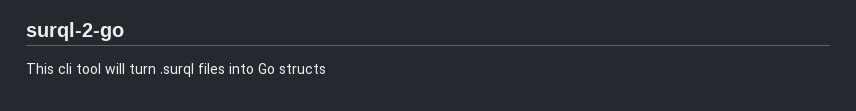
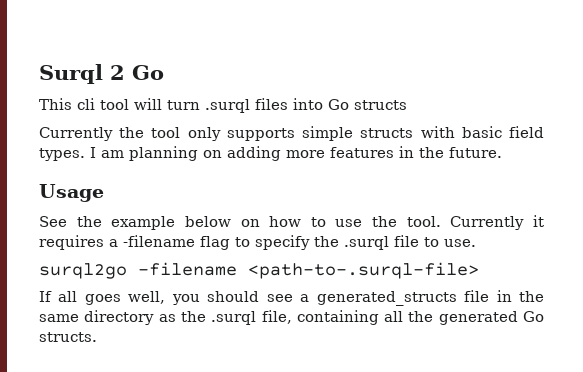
[26,22,124,41] surql-2-go -> [39,64,164,84] Surql 2 Go
(326, 69) none -> [39,126,544,141] [39,146,502,161] [39,184,104,202] [39,215,544,230] [39,235,476,250] [39,262,479,279] [39,290,544,306] [39,310,544,325] [39,332,97,342] // Currently the tool only supports simple structs with basic field types. I am planning on adding more features in the future. // Usage // See the example below on how to use the tool. Currently it requires a -filename flag to specify the .surql file to use. // surql2go -filename <path-to-.surql-file> // If all goes well, you should see a generated_structs file in the same directory as the .surql file, containing all the generated Go structs.

